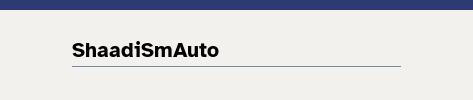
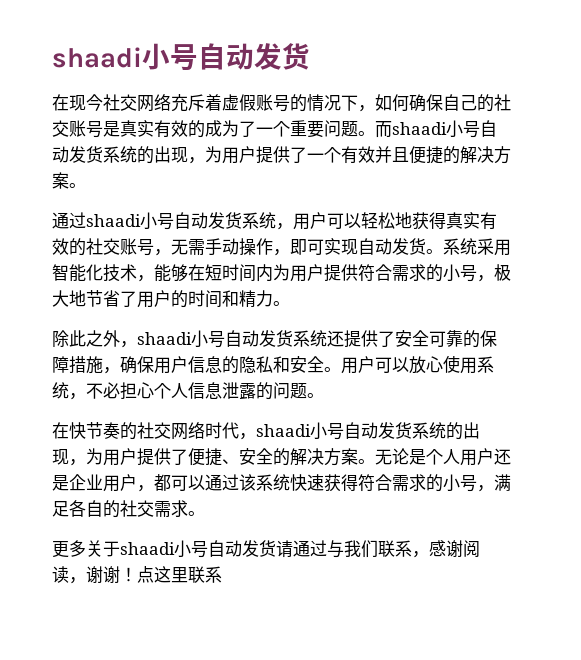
[72,41,219,57] ShaadiSmAuto -> [52,43,310,70] [52,94,511,112] [52,120,497,138] [52,146,511,164] [52,172,86,189] [52,212,497,230] [52,238,511,256] [52,264,511,282] [52,290,290,308] [52,330,497,348] [52,355,494,374] [52,382,324,400] [52,422,480,440] [52,448,511,466] [52,474,511,492] [52,500,205,518] [52,540,480,558] [52,566,222,584] shaadi小号自动发货 // 在现今社交网络充斥着虚假账号的情况下，如何确保自己的社交账号是真实有效的成为了一个重要问题。而shaadi小号自动发货系统的出现，为用户提供了一个有效并且便捷的解决方案。 // 通过shaadi小号自动发货系统，用户可以轻松地获得真实有效的社交账号，无需手动操作，即可实现自动发货。系统采用智能化技术，能够在短时间内为用户提供符合需求的小号，极大地节省了用户的时间和精力。 // 除此之外，shaadi小号自动发货系统还提供了安全可靠的保障措施，确保用户信息的隐私和安全。用户可以放心使用系统，不必担心个人信息泄露的问题。 // 在快节奏的社交网络时代，shaadi小号自动发货系统的出现，为用户提供了便捷、安全的解决方案。无论是个人用户还是企业用户，都可以通过该系统快速获得符合需求的小号，满足各自的社交需求。 // 更多关于shaadi小号自动发货请通过与我们联系，感谢阅读，谢谢！点这里联系

